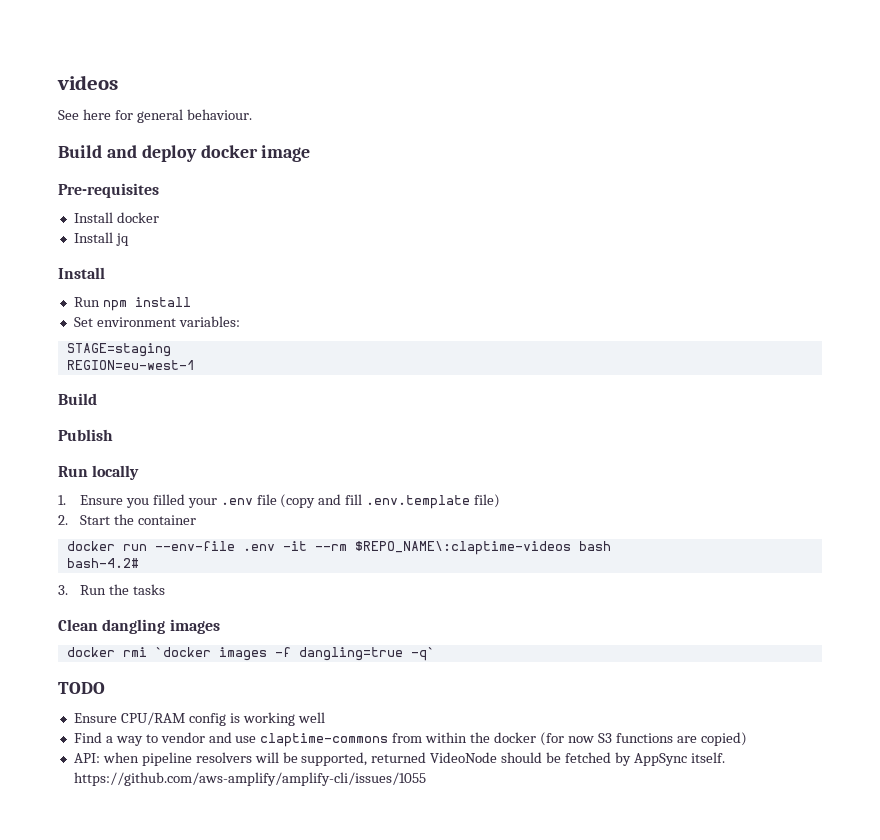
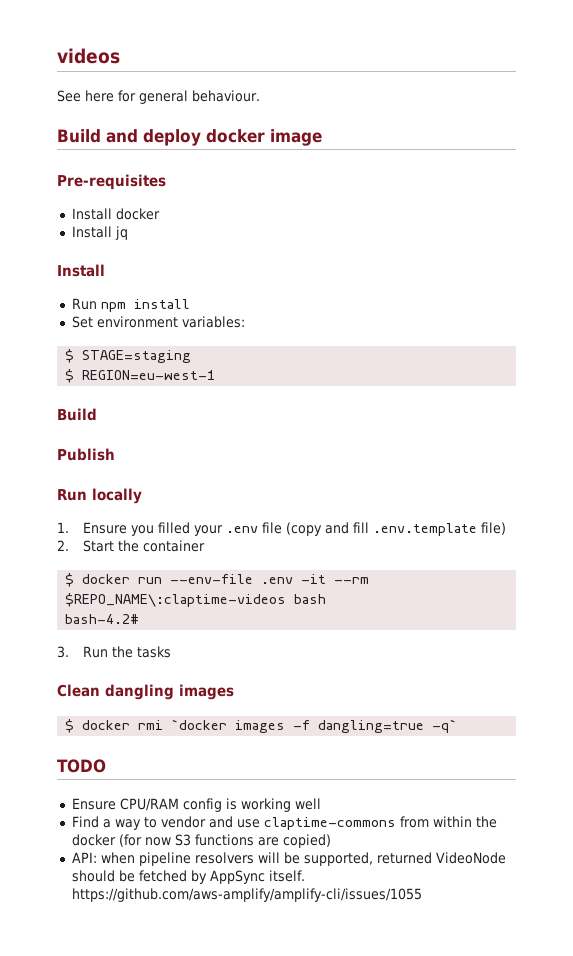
(240, 321) none -> [65,349,75,363] $
(171, 350) none -> [65,369,75,383] $
(196, 520) none -> [65,573,75,587] $
(220, 626) none -> [65,719,75,733] $

